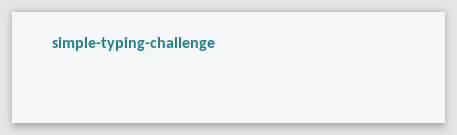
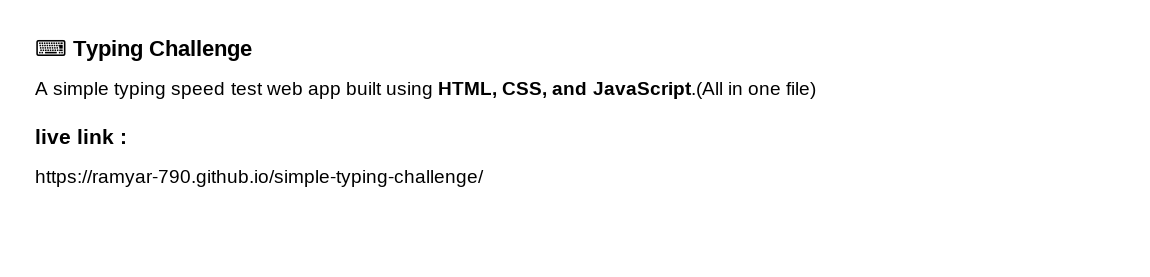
[52,37,215,51] simple-typing-challenge -> [35,39,252,61] [35,82,816,99] [35,129,127,144] [35,170,484,187] ⌨ Typing Challenge // A simple typing speed test web app built using HTML, CSS, and JavaScript.(All in one file) // live link : // https://ramyar-790.github.io/simple-typing-challenge/

